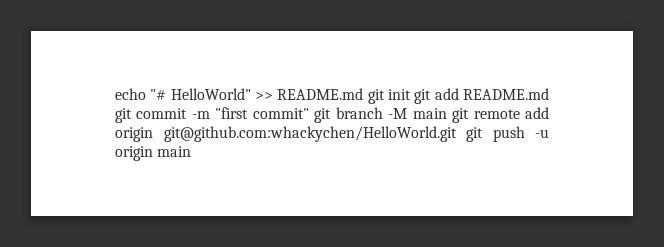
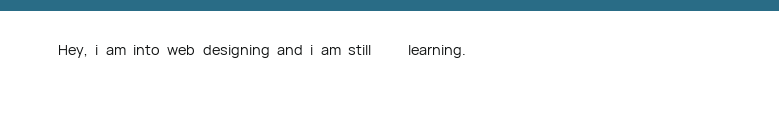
[115,88,549,104] [115,107,549,123] [115,126,549,142] [115,146,192,161] echo "# HelloWorld" >> README.md git init git add README.md git commit -m "first commit" git branch -M main git remote add origin git@github.com:whackychen/HelloWorld.git git push -u origin main -> [58,45,466,58] Hey, i am into web designing and i am still learning.

